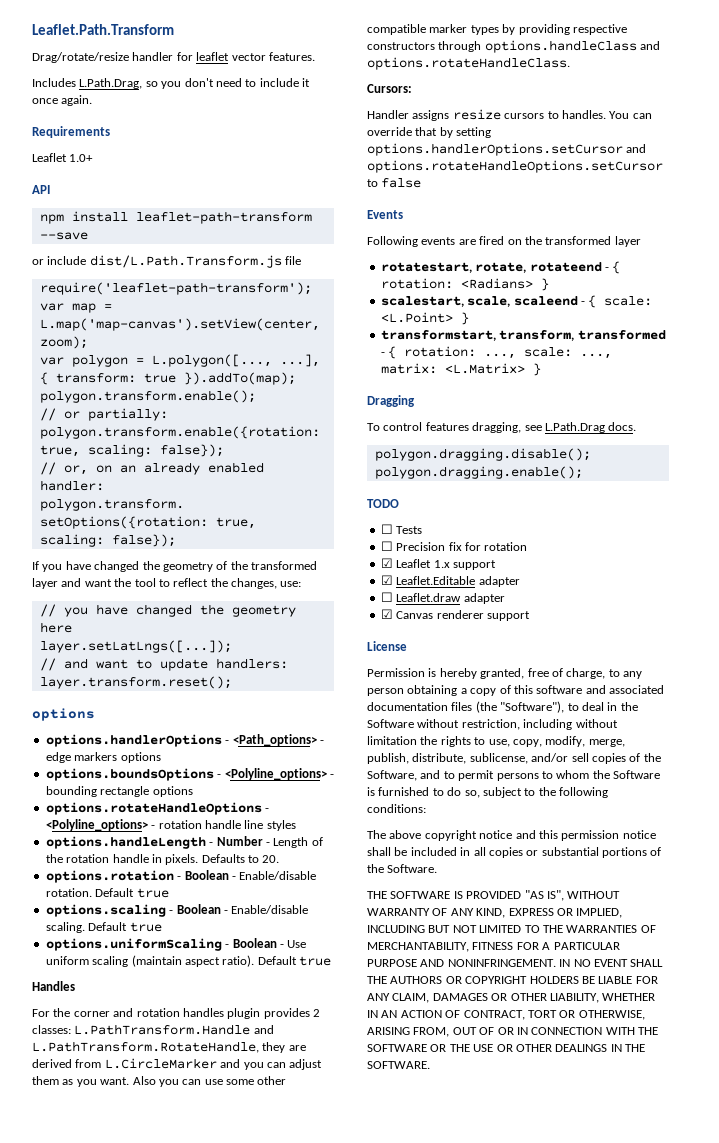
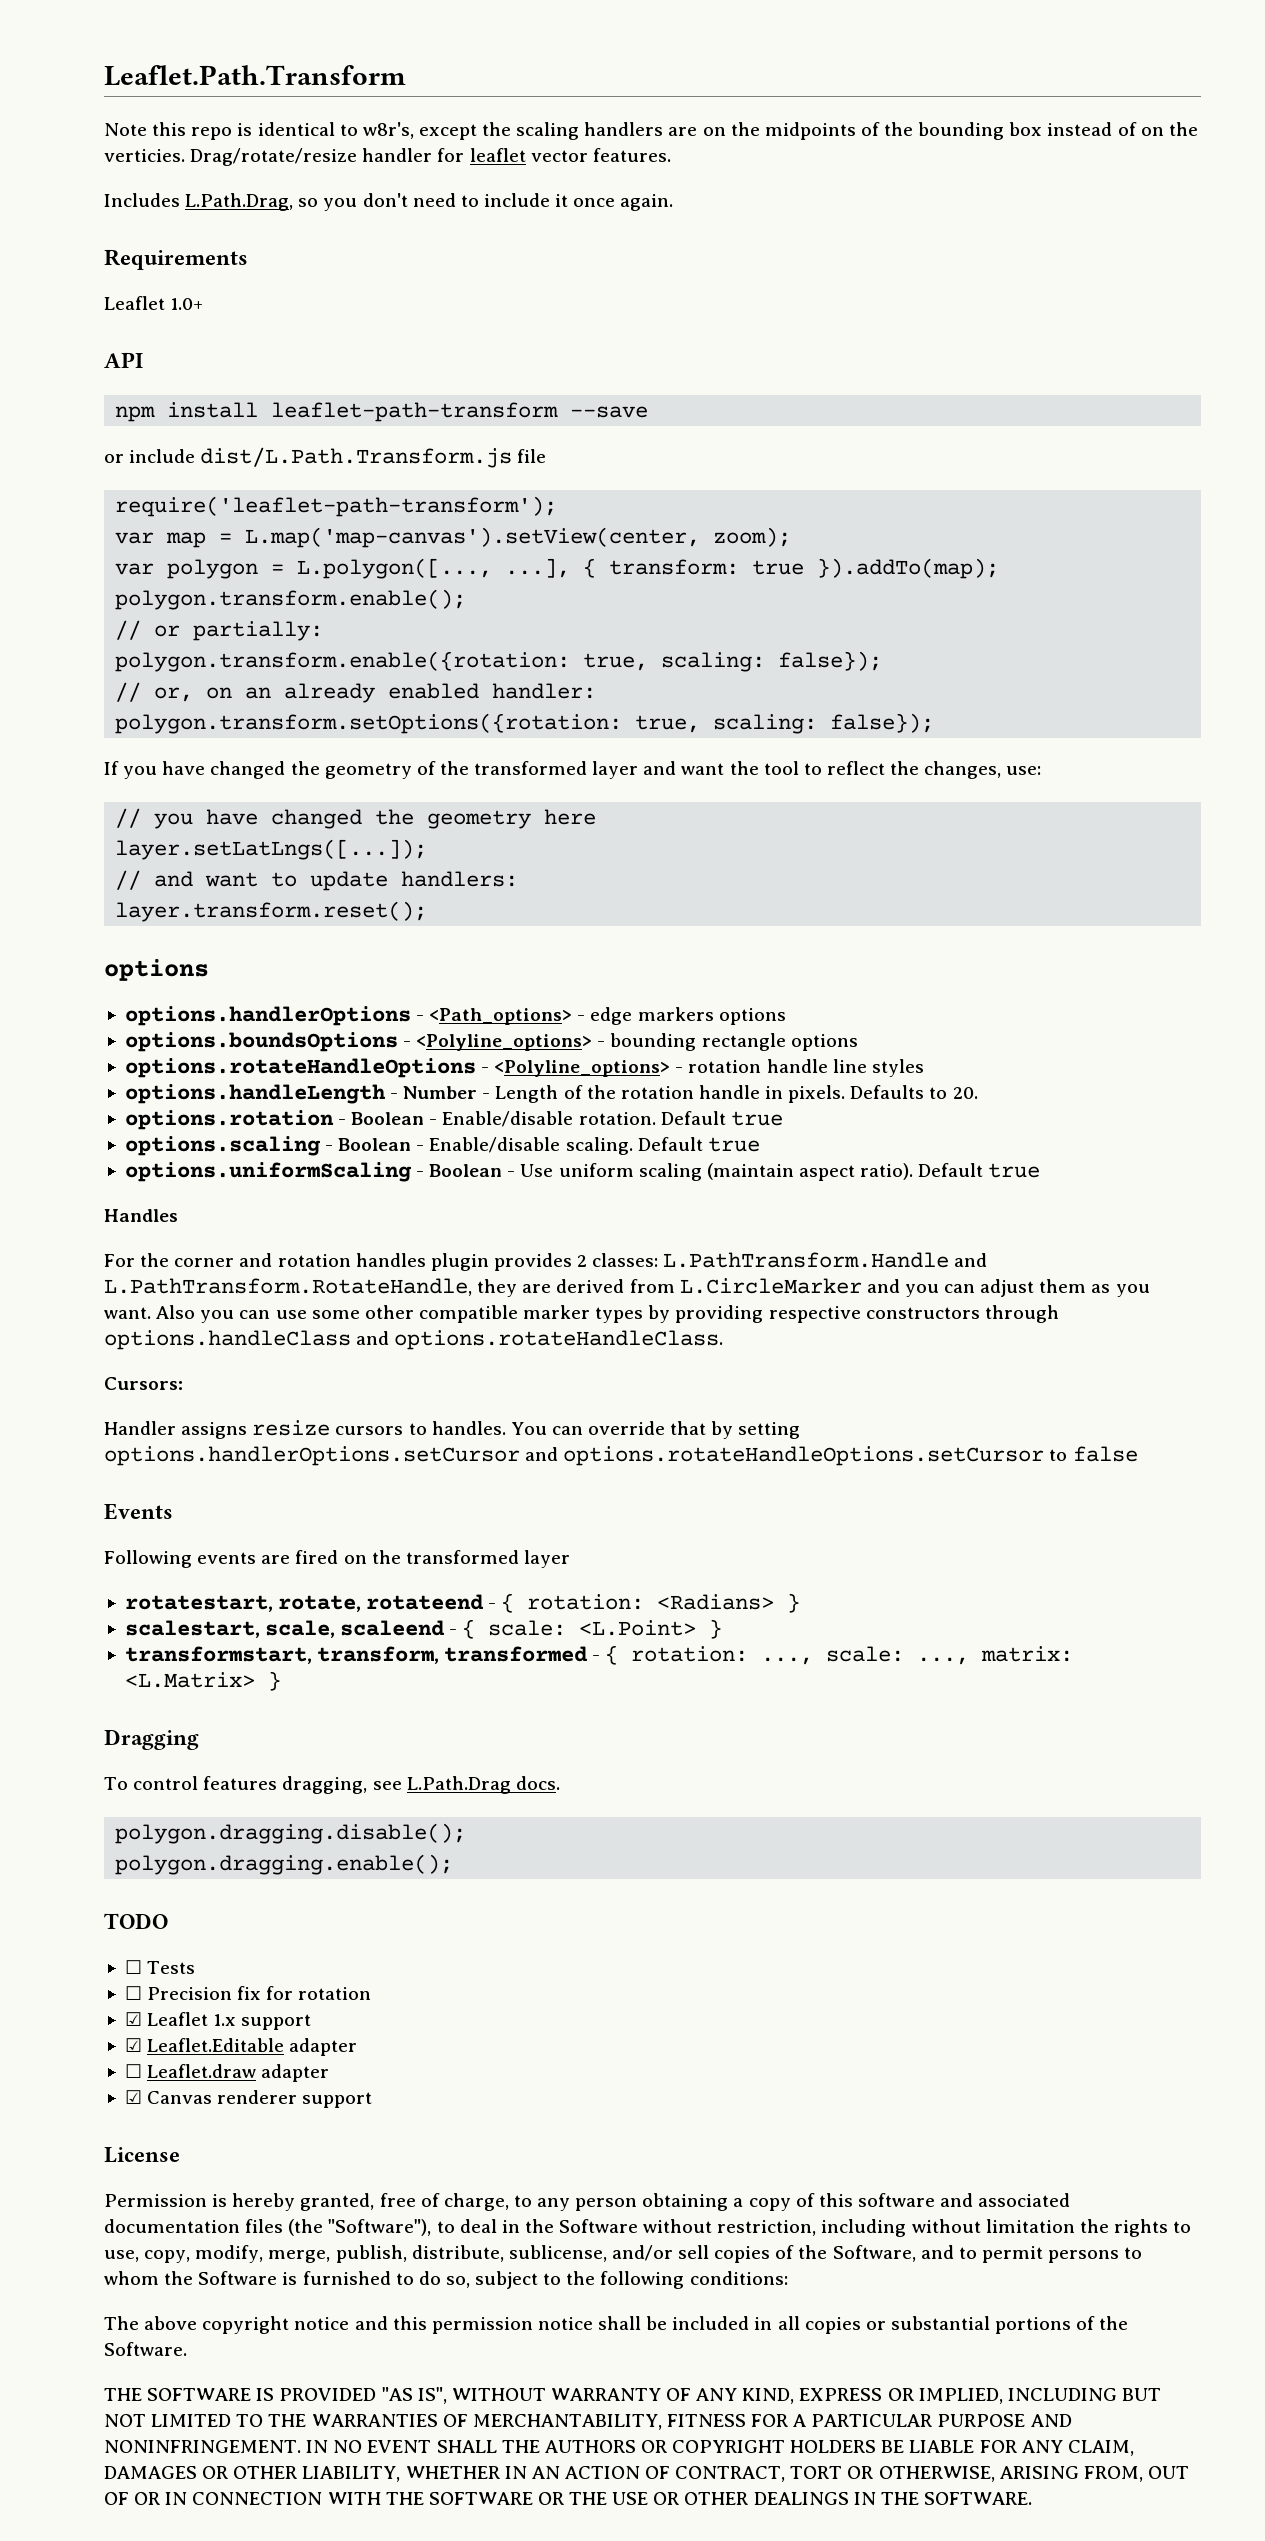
(174, 29) none -> [104,122,1198,140] [104,149,185,162] Note this repo is identical to w8r's, except the scaling handlers are on the midpoints of the bounding box instead of on the verticies.

